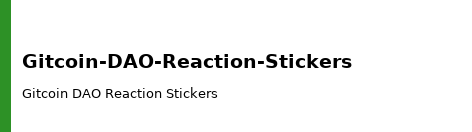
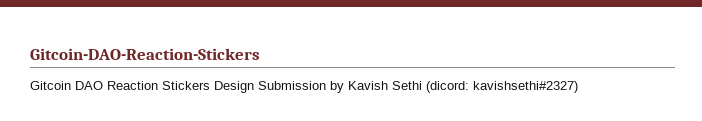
(218, 92) none -> [214,81,578,93] Design Submission by Kavish Sethi (dicord: kavishsethi#2327)

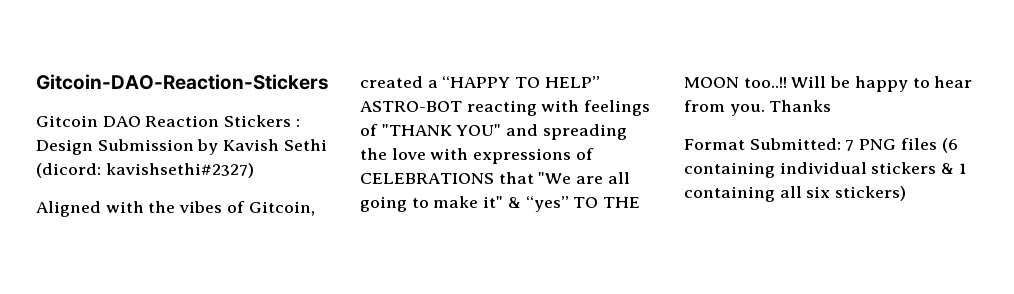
(210, 85) none -> [295,119,300,127] :
(578, 87) none -> [36,201,315,217] [360,76,600,88] [360,100,651,116] [360,124,627,140] [360,148,594,164] [360,172,630,184] [360,196,641,212] [684,76,973,92] [684,100,832,116] [684,138,958,153] [684,162,966,178] [684,186,907,202] // Aligned with the vibes of Gitcoin, created a “HAPPY TO HELP” ASTRO-BOT reacting with feelings of "THANK YOU" and spreading the love with expressions of CELEBRATIONS that "We are all going to make it" & “yes” TO THE MOON too..!! Will be happy to hear from you. Thanks // Format Submitted: 7 PNG files (6 containing individual stickers & 1 containing all six stickers)

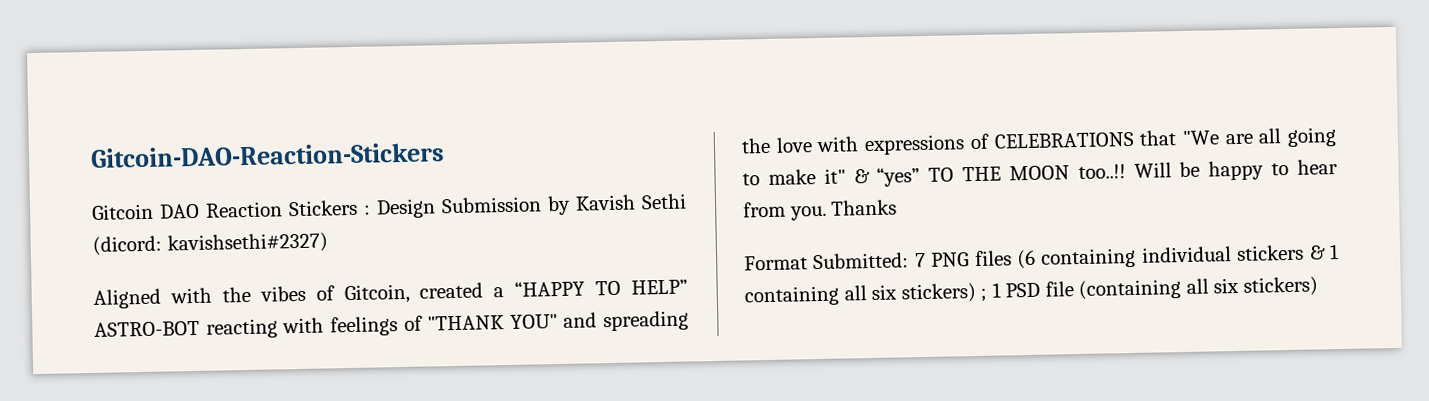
(907, 193) none -> [980,276,1318,302] ; 1 PSD file (containing all six stickers)

